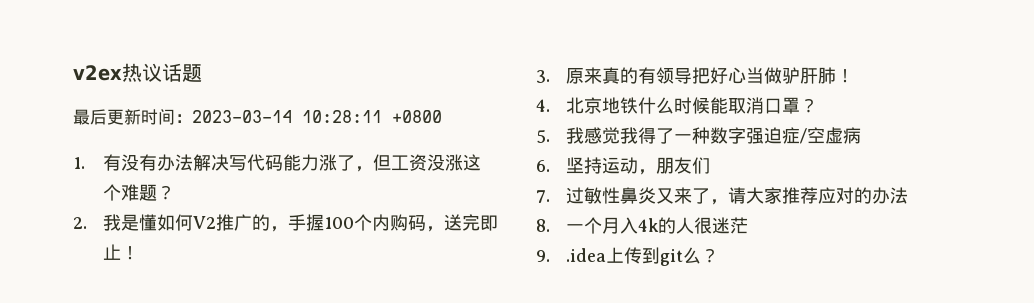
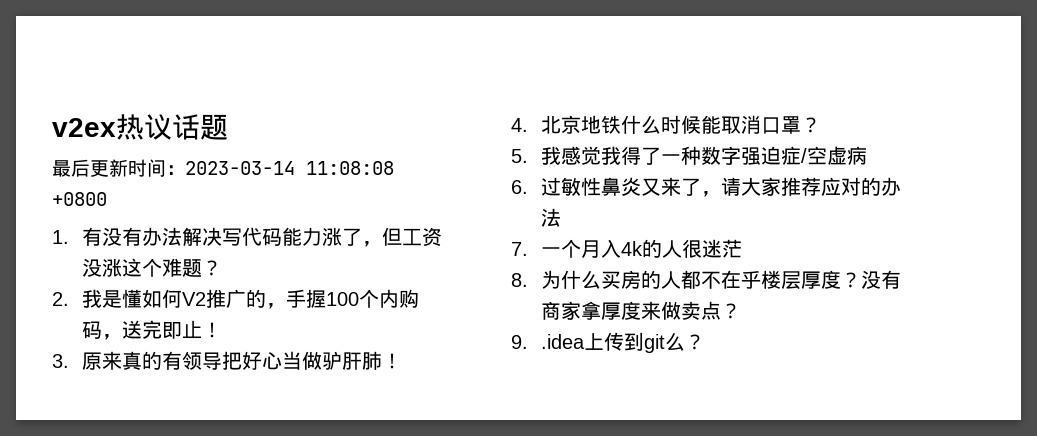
[302,110,382,123] 10:28:11 -> [306,161,394,175] 11:08:08
[565,157,710,175] [536,190,550,203] 坚持运动，朋友们 // 7. -> (528, 187) none
[536,219,550,232] 8. -> [511,242,528,256] 7.
(748, 225) none -> [511,270,901,290] [540,301,741,320] // 8.为什么买房的人都不在乎楼层厚度？没有商家拿厚度来做卖点？

